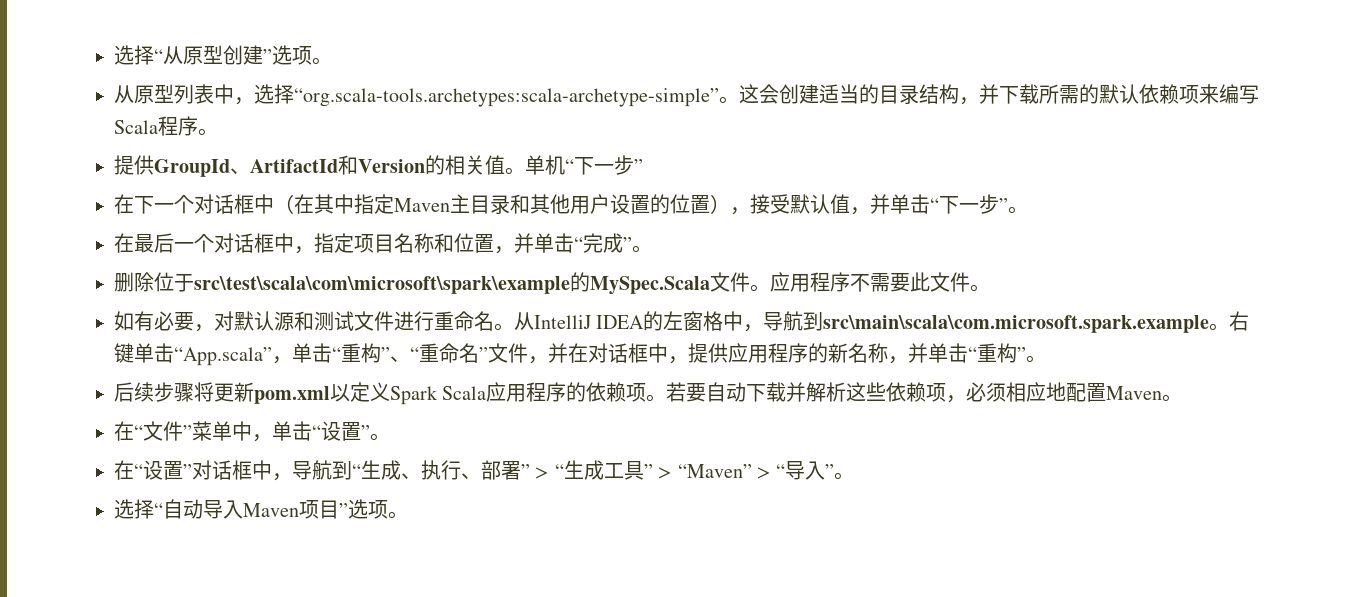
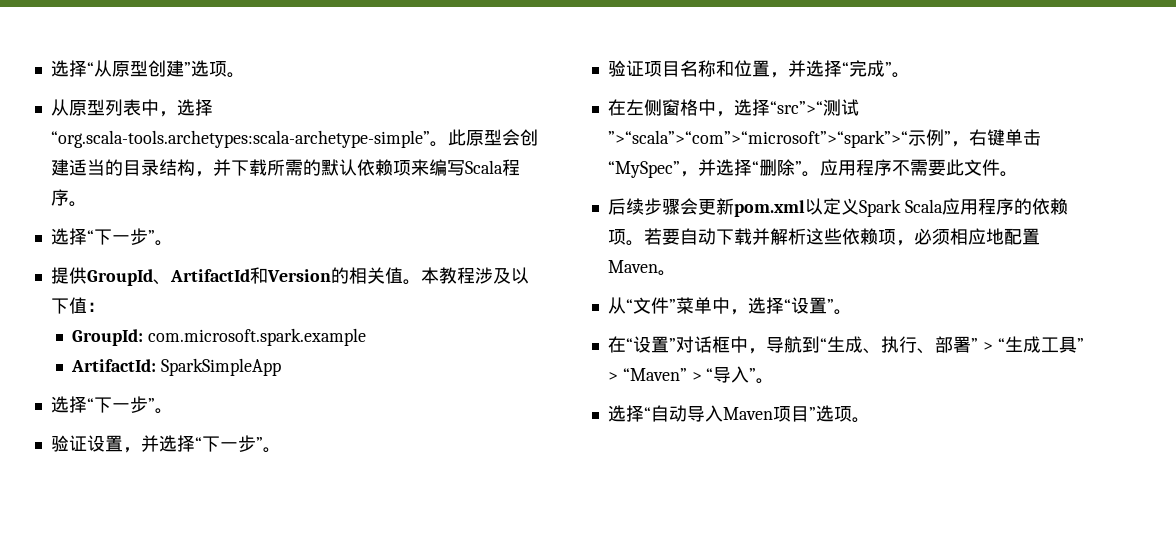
[739,84,759,104] 这 -> [447,129,502,146] 此原型
(218, 132) none -> [50,228,173,246] // 选择“下一步”。
[525,155,643,175] [114,194,1028,215] [114,233,354,254] 单机“下一步” // 在下一个对话框中（在其中指定Maven主目录和其他用户设置的位置），接受默认值，并单击“下一步”。 // 在最后一个对话框中，指定 -> [420,267,529,284] [50,297,105,314] [71,328,366,346] [70,358,281,376] [50,396,173,414] [50,435,281,453] [607,60,644,77] 本教程涉及以下值： // GroupId: com.microsoft.spark.example // ArtifactId: SparkSimpleApp // 选择“下一步”。 // 验证设置，并选择“下一步”。 // 验证
[534,233,574,253] 单击 -> [805,60,842,77] 选择
[114,272,750,295] 删除位于src\test\scala\com\microsoft\spark\example的MySpec.Scala文件 -> [607,99,859,117] [607,129,1041,148] [607,159,802,178] 在左侧窗格中，选择“src”>“测试”>“scala”>“com”>“microsoft”>“spark”>“示例”，右键单击“MySpec”，并选择“删除”
[114,311,1250,333] [114,343,1046,366] // 如有必要，对默认源和测试文件进行重命名。从IntelliJ IDEA的左窗格中，导航到src\main\scala\com.microsoft.spark.example。右键单击“App.scala”，单击“重构”、“重命名”文件，并在对话框中，提供应用程序的新名称，并单击“重构”。 -> (1018, 174) none
[194,382,214,402] 将 -> [679,198,698,215] 会
[114,421,134,441] 在 -> [607,297,626,314] 从
[272,421,312,441] 单击 -> [747,297,784,314] 选择

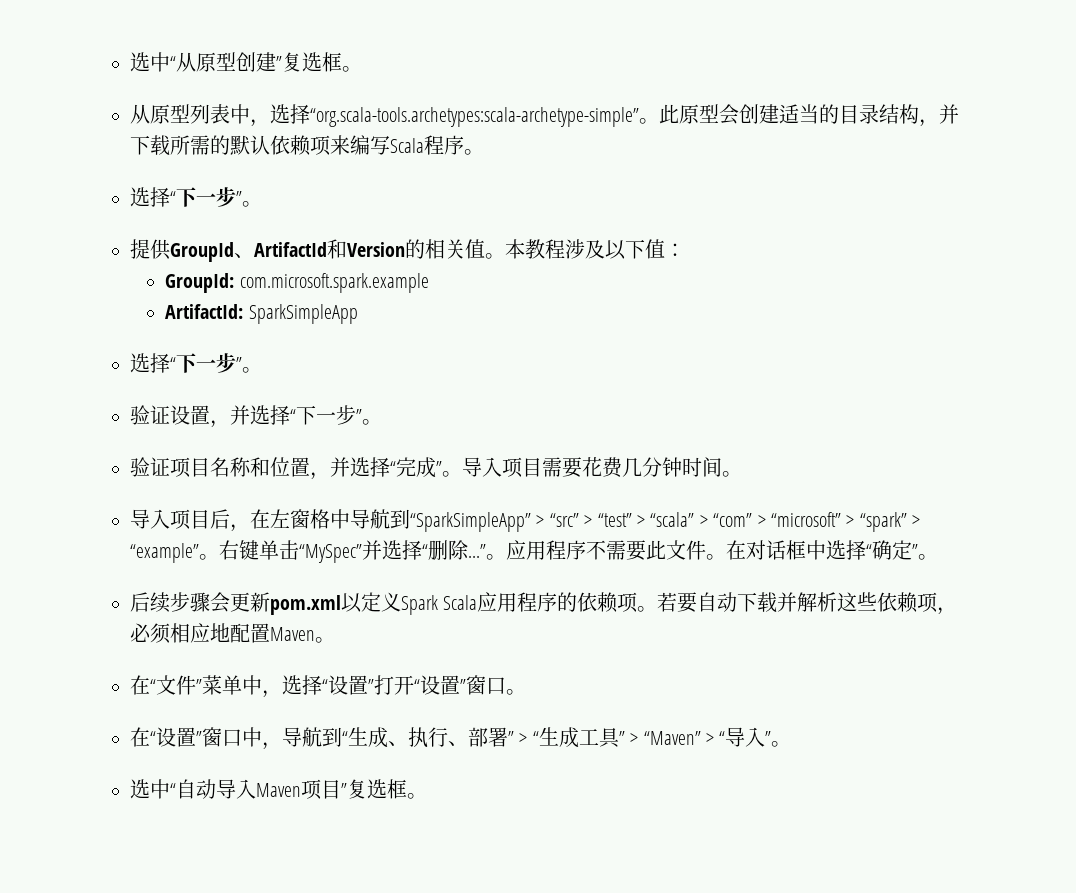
[50,60,87,77] 选择 -> [130,52,170,72] 选中
[190,60,227,77] 选项 -> [282,52,342,72] 复选框
[607,99,859,117] [607,129,969,148] // 在左侧窗格中，选择“src”>“测试”>“scala”>“com”>“microsoft”>“spark”>“示例”， -> [462,457,742,478] [130,509,921,532] [130,543,219,563] 导入项目需要花费几分钟时间。 // 导入项目后，在左窗格中导航到“SparkSimpleApp” > “src” > “test” > “scala” > “com” > “microsoft” > “spark” > “example”。
[679,171,698,177] ， -> (362, 553) none
[794,161,802,174] ” -> [468,544,486,558] ...”
(1018, 174) none -> [726,540,938,560] 在对话框中选择“确定”。
[607,297,626,314] 从 -> [130,675,150,695] 在
(834, 305) none -> [374,675,506,695] 打开“设置”窗口
[675,336,730,353] 对话框 -> [202,727,242,747] 窗口
[625,405,644,422] 择 -> [150,779,170,799] 中
[815,405,852,422] 选项 -> [347,779,407,799] 复选框

